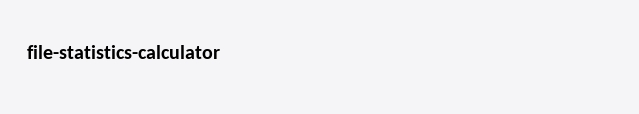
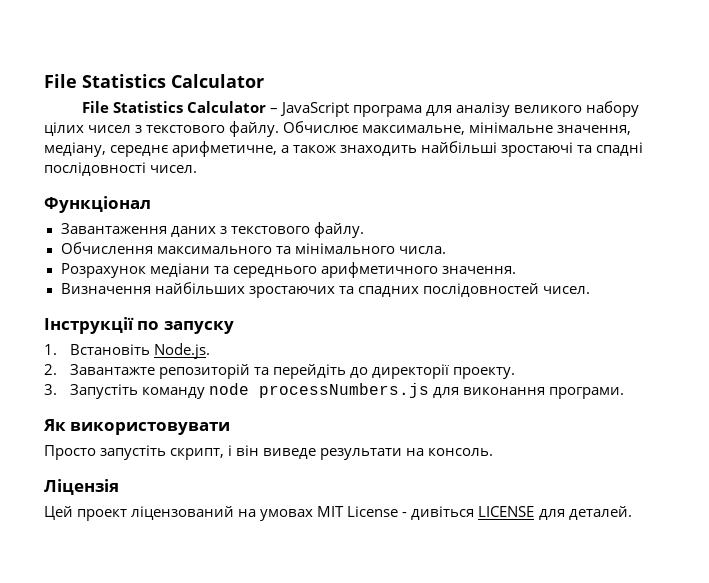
[27,45,220,59] file-statistics-calculator -> [44,74,264,88] [81,101,639,117] [44,121,632,137] [44,141,644,157] [44,162,198,176] [44,196,151,213] [60,222,364,238] [60,242,446,254] [60,262,516,278] [60,282,590,298] [44,317,234,334] [44,343,210,359] [44,364,515,379] [44,383,624,399] [43,419,231,435] [44,445,494,460] [44,479,119,495] [44,506,632,521] File Statistics Calculator // File Statistics Calculator – JavaScript програма для аналізу великого набору цілих чисел з текстового файлу. Обчислює максимальне, мінімальне значення, медіану, середнє арифметичне, а також знаходить найбільші зростаючі та спадні послідовності чисел. // Функціонал // Завантаження даних з текстового файлу. // Обчислення максимального та мінімального числа. // Розрахунок медіани та середнього арифметичного значення. // Визначення найбільших зростаючих та спадних послідовностей чисел. // Інструкції по запуску // 1. Встановіть Node.js. // 2. Завантажте репозиторій та перейдіть до директорії проекту. // 3. Запустіть команду node processNumbers.js для виконання програми. // Як використовувати // Просто запустіть скрипт, і він виведе результати на консоль. // Ліцензія // Цей проект ліцензований на умовах MIT License - дивіться LICENSE для деталей.

